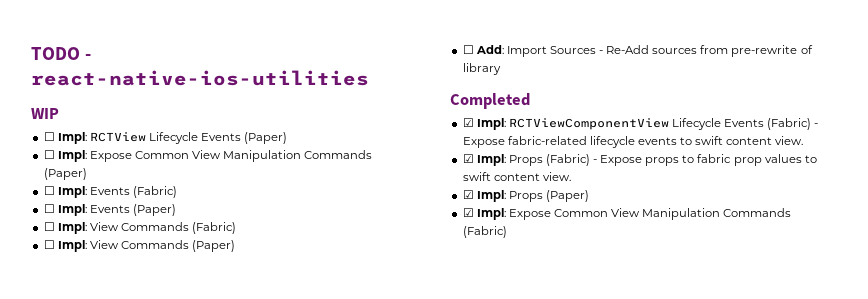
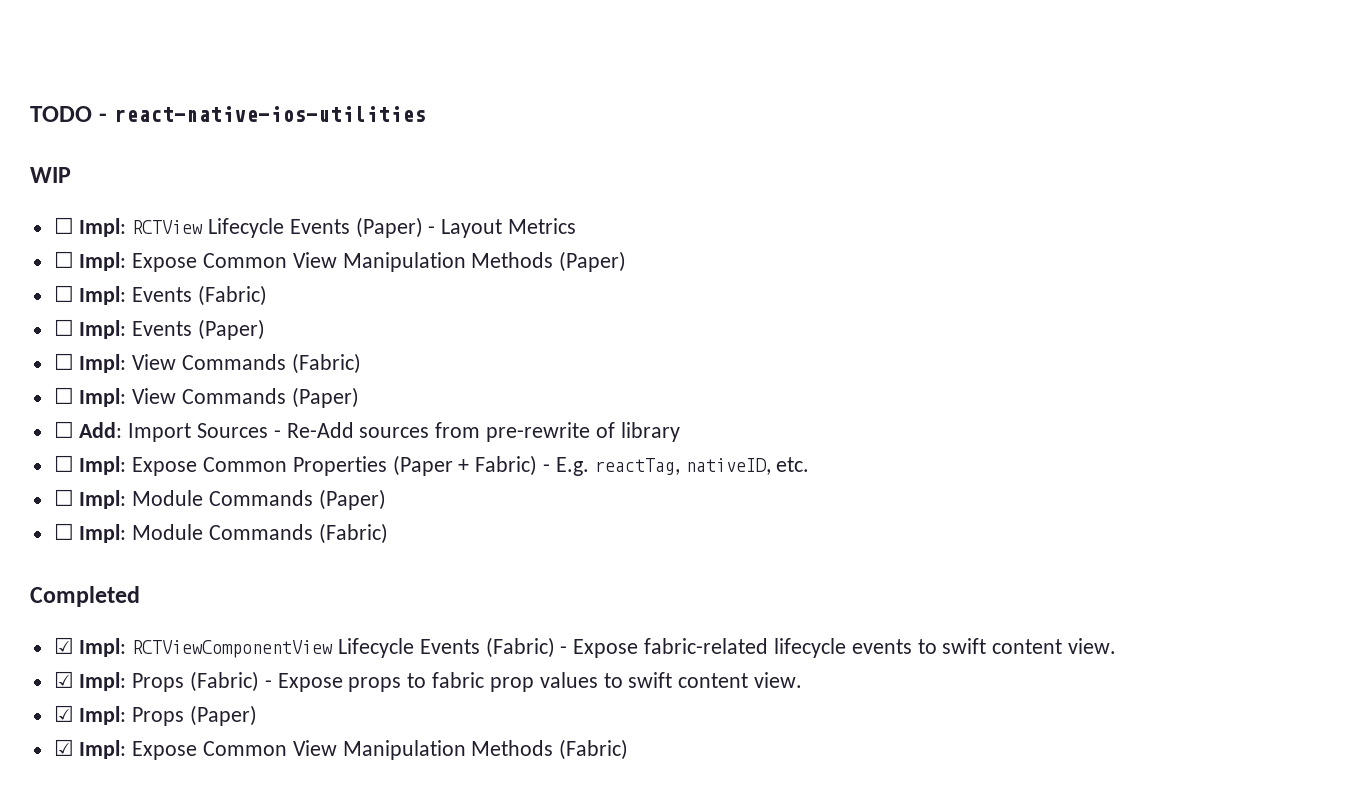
(288, 138) none -> [428,218,577,238] - Layout Metrics
[304,150,373,159] Commands -> [471,252,554,268] Methods
(501, 69) none -> [53,455,810,476] [53,489,386,510] [53,523,388,544] // ☐ Impl: Expose Common Properties (Paper + Fabric) - E.g. reactTag, nativeID, etc. // ☐ Impl: Module Commands (Paper) // ☐ Impl: Module Commands (Fabric)
[723,208,792,217] Commands -> [471,740,554,756] Methods

